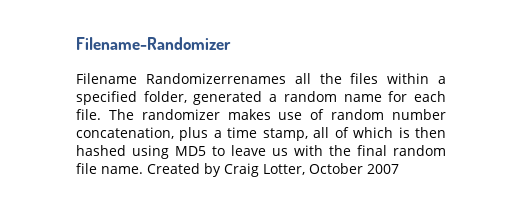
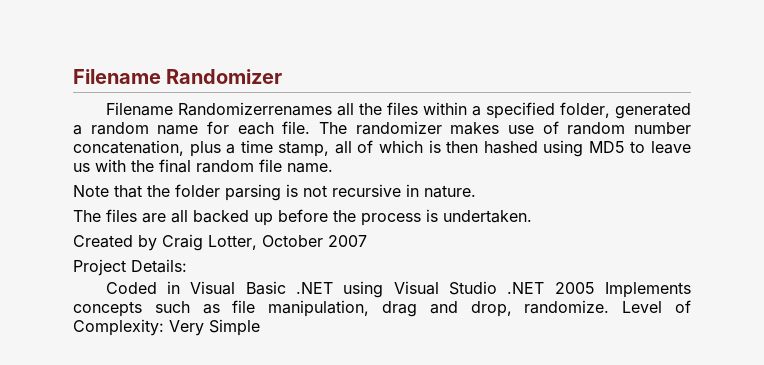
[76,37,231,50] Filename-Randomizer -> [73,69,283,84] Filename Randomizer
(143, 170) none -> [73,184,476,201] [73,209,532,226] // Note that the folder parsing is not recursive in nature. // The files are all backed up before the process is undertaken. //
(399, 169) none -> [73,259,187,276] [105,281,691,298] [73,300,691,317] [73,319,260,336] // Project Details: // Coded in Visual Basic .NET using Visual Studio .NET 2005 Implements concepts such as file manipulation, drag and drop, randomize. Level of Complexity: Very Simple

